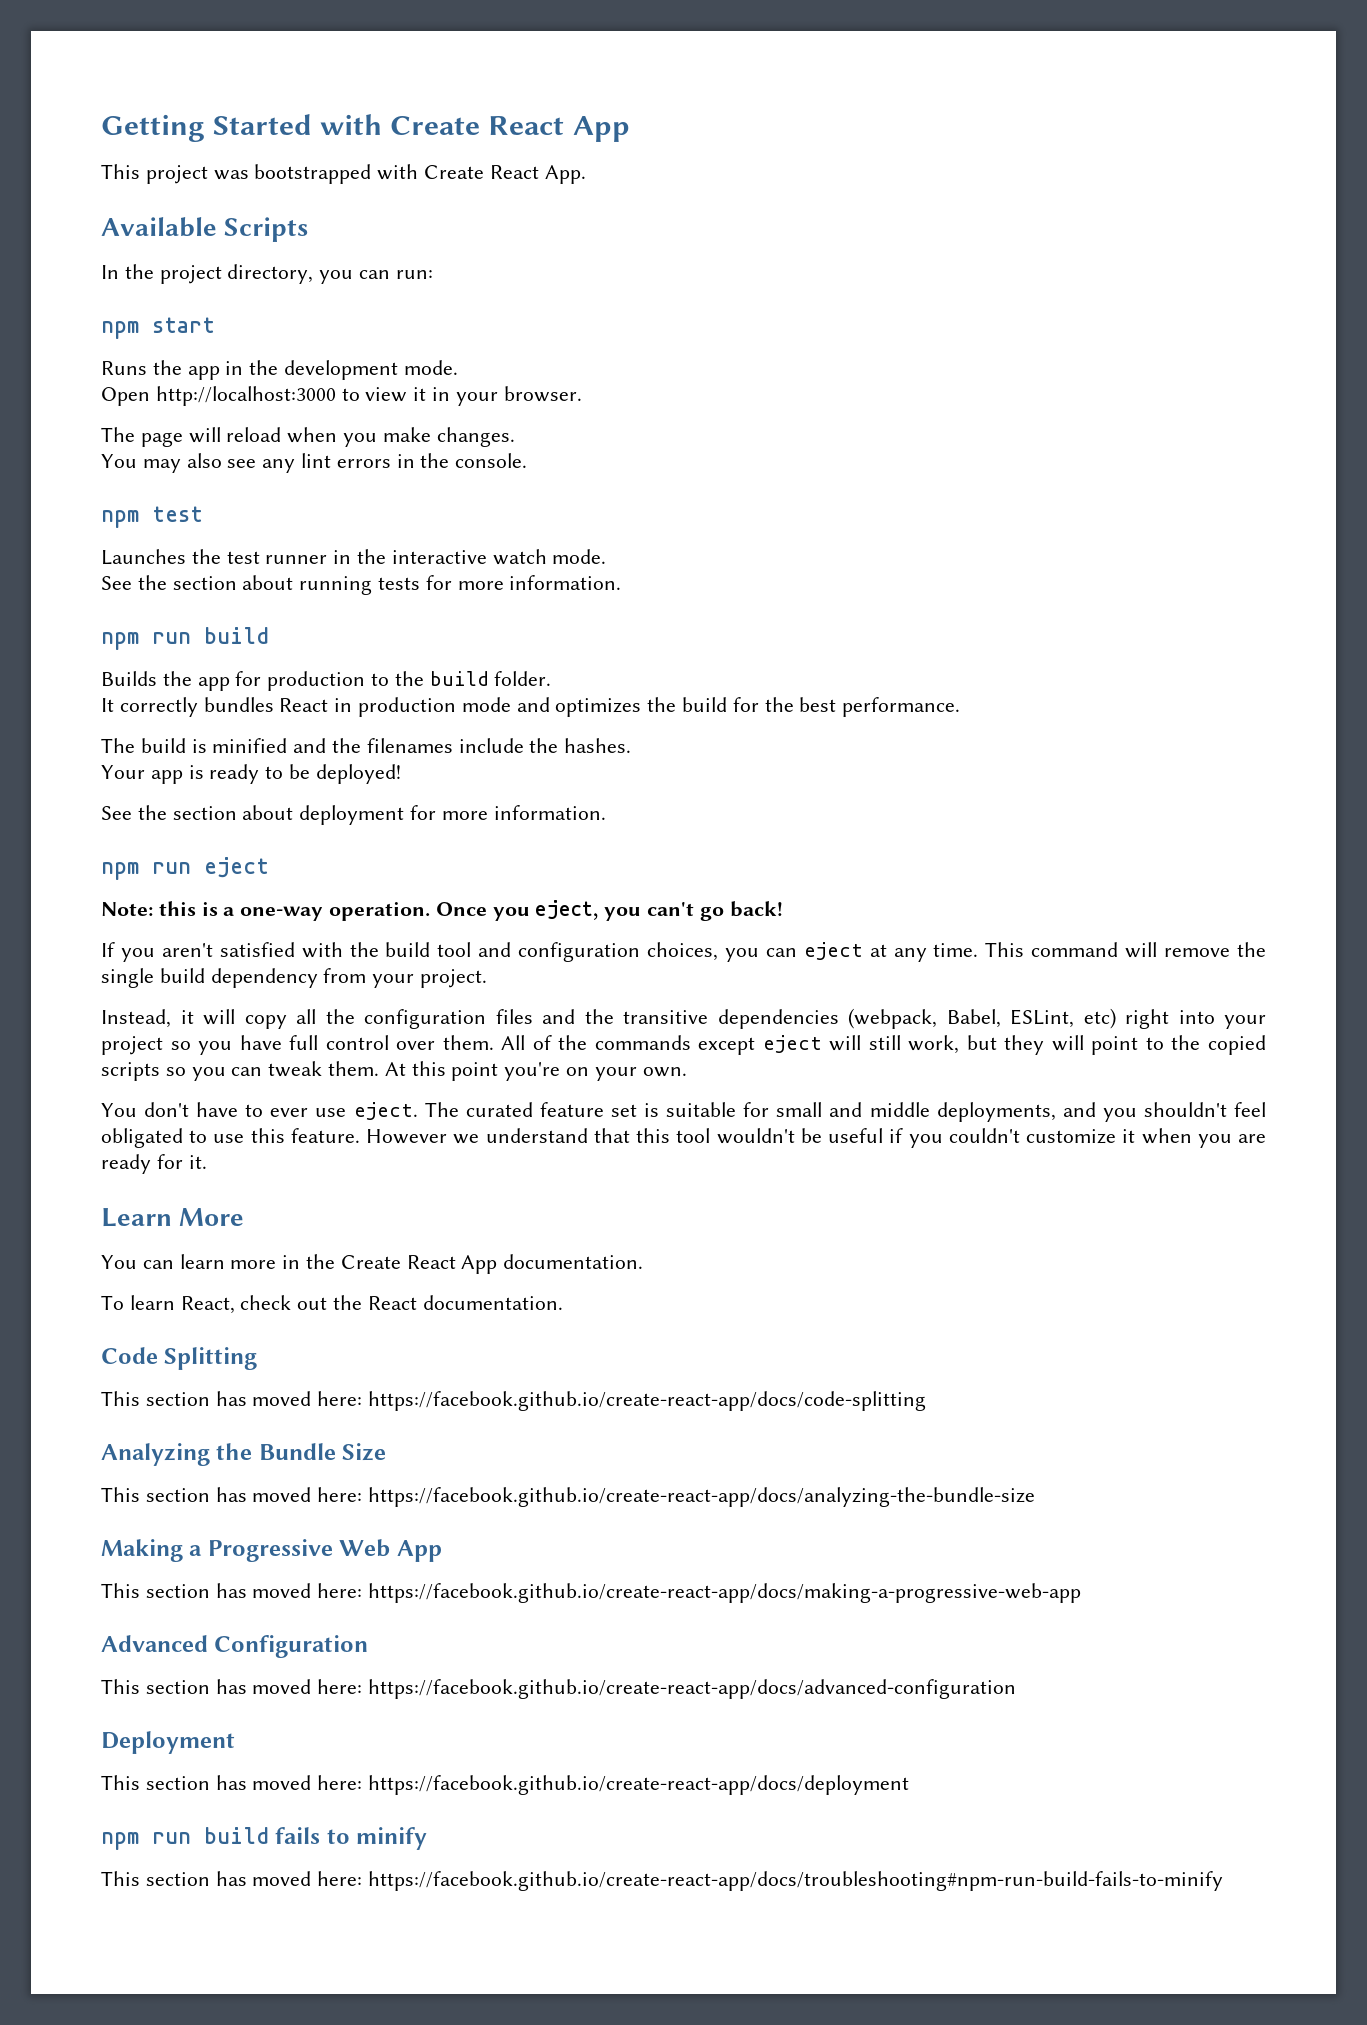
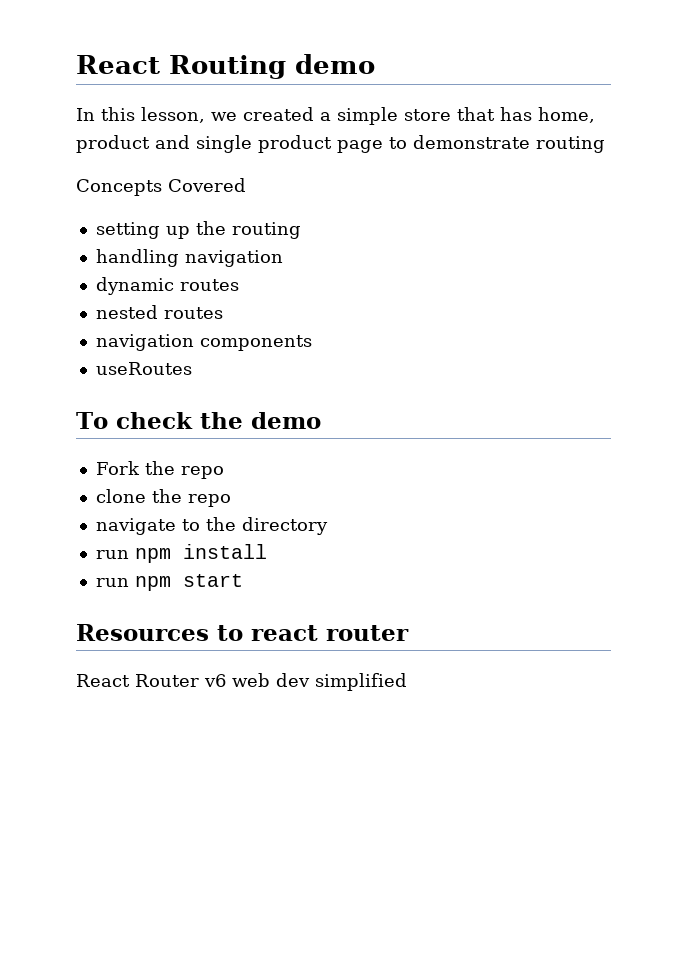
[101,114,630,142] [101,164,586,184] [101,217,309,242] [101,264,433,284] [101,317,215,339] [101,360,458,380] [101,386,582,406] [101,427,515,447] [101,453,528,473] [101,506,203,528] [101,549,607,565] [101,575,622,595] [101,627,269,650] [101,671,552,691] [101,697,961,717] [101,738,632,753] [101,764,401,784] [101,805,606,825] [101,857,269,880] [101,900,783,921] [101,942,1267,962] [101,968,488,988] [101,1008,1266,1029] [101,1035,1266,1055] [101,1061,687,1081] [101,1102,1266,1122] [101,1128,1266,1148] [101,1154,207,1174] [101,1208,245,1227] [101,1254,644,1274] [101,1295,563,1314] [101,1347,258,1370] [101,1391,927,1411] [101,1443,387,1466] [101,1487,1036,1507] [101,1539,442,1562] [101,1583,1082,1603] [101,1635,369,1658] [101,1679,1017,1699] [101,1731,235,1754] [101,1775,910,1795] [101,1827,428,1850] [101,1871,1224,1891] Getting Started with Create React App // This project was bootstrapped with Create React App. // Available Scripts // In the project directory, you can run: // npm start // Runs the app in the development mode. // Open http://localhost:3000 to view it in your browser. // The page will reload when you make changes. // You may also see any lint errors in the console. // npm test // Launches the test runner in the interactive watch mode. // See the section about running tests for more information. // npm run build // Builds the app for production to the build folder. // It correctly bundles React in production mode and optimizes the build for the best performance. // The build is minified and the filenames include the hashes. // Your app is ready to be deployed! // See the section about deployment for more information. // npm run eject // Note: this is a one-way operation. Once you eject, you can't go back! // If you aren't satisfied with the build tool and configuration choices, you can eject at any time. This command will remove the single build dependency from your project. // Instead, it will copy all the configuration files and the transitive dependencies (webpack, Babel, ESLint, etc) right into your project so you have full control over them. All of the commands except eject will still work, but they will point to the copied scripts so you can tweak them. At this point you're on your own. // You don't have to ever use eject. The curated feature set is suitable for small and middle deployments, and you shouldn't feel obligated to use this feature. However we understand that this tool wouldn't be useful if you couldn't customize it when you are ready for it. // Learn More // You can learn more in the Create React App documentation. // To learn React, check out the React documentation. // Code Splitting // This section has moved here: https://facebook.github.io/create-react-app/docs/code-splitting // Analyzing the Bundle Size // This section has moved here: https://facebook.github.io/create-react-app/docs/analyzing-the-bundle-size // Making a Progressive Web App // This section has moved here: https://facebook.github.io/create-react-app/docs/making-a-progressive-web-app // Advanced Configuration // This section has moved here: https://facebook.github.io/create-react-app/docs/advanced-configuration // Deployment // This section has moved here: https://facebook.github.io/create-react-app/docs/deployment // npm run build fails to minify // This section has moved here: https://facebook.github.io/create-react-app/docs/troubleshooting#npm-run-build-fails-to-minify -> [76,54,375,79] [76,107,595,125] [76,135,605,153] [76,178,246,196] [95,221,301,239] [95,249,283,267] [95,277,239,295] [95,305,223,319] [95,334,312,351] [95,362,192,375] [76,412,321,429] [95,461,224,479] [95,489,231,507] [95,517,328,535] [95,544,267,563] [95,574,243,591] [76,624,409,641] [76,673,407,691] React Routing demo // In this lesson, we created a simple store that has home, product and single product page to demonstrate routing // Concepts Covered // setting up the routing // handling navigation // dynamic routes // nested routes // navigation components // useRoutes // To check the demo // Fork the repo // clone the repo // navigate to the directory // run npm install // run npm start // Resources to react router // React Router v6 web dev simplified

